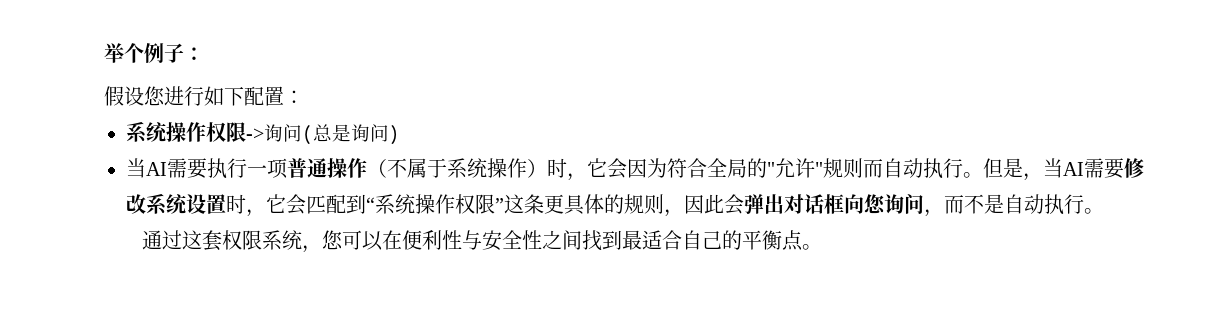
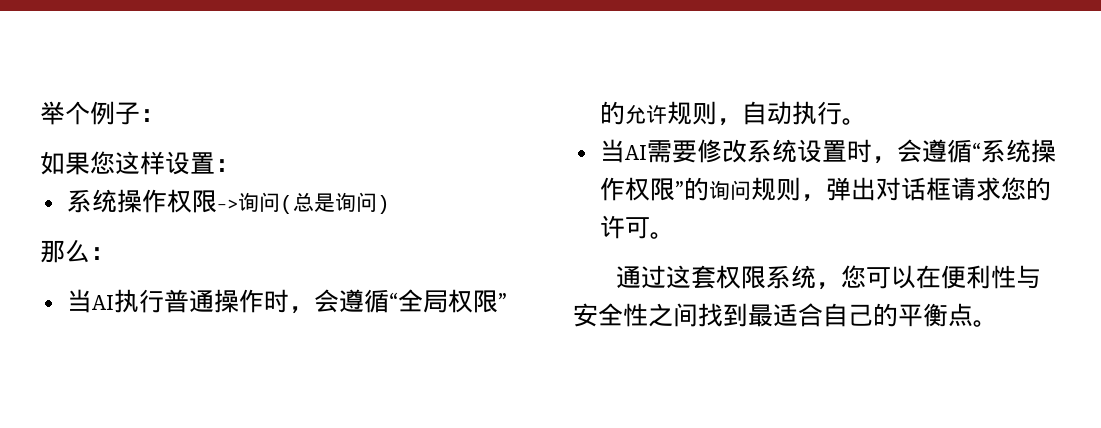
[104,86,264,106] 假设您进行如下配 -> [40,151,190,175] 如果您这样设
[126,158,1043,181] // 当AI需要执行一项普通操作（不属于系统操作）时，它会因为符合全局的"允许"规则而自动执行。但是， -> [40,239,115,263] [66,289,507,314] [599,101,867,126] // 那么： // 当AI执行普通操作时，会遵循“全局权限”的允许规则，自动执行。 //
[266,194,366,215] 它会匹配到 -> [896,139,972,163] 会遵循
[504,194,1084,217] 这条更具体的规则，因此会弹出对话框向您询问，而不是自动执行 -> [683,177,1051,202] [599,215,650,239] 的询问规则，弹出对话框请求您的许可

